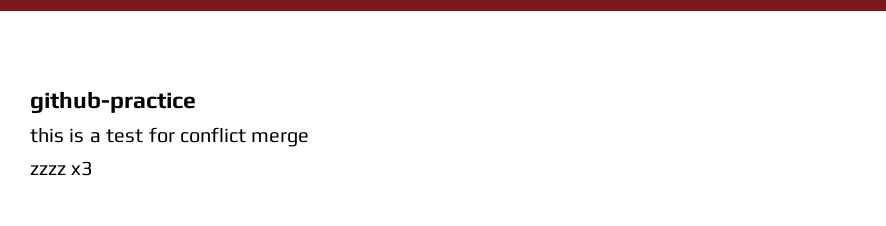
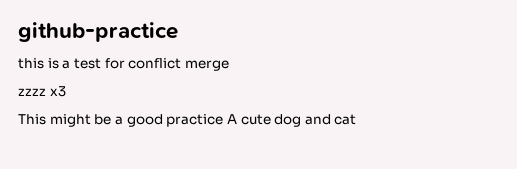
(94, 168) none -> [18,114,357,127] // This might be a good practice A cute dog and cat

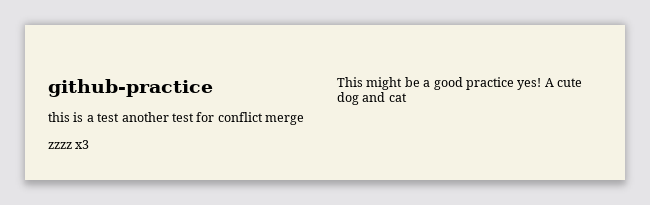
(101, 63) none -> [121,112,194,122] another test
(224, 120) none -> [517,78,542,90] yes!

